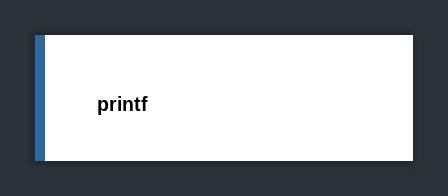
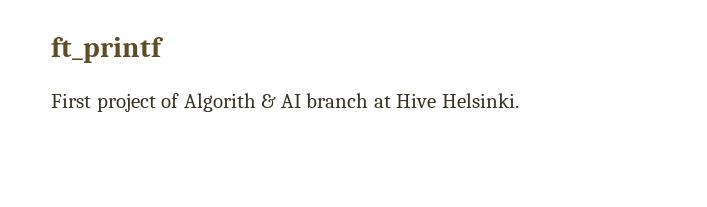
[97,96,148,115] printf -> [51,37,163,63] [51,93,519,112] ft_printf // First project of Algorith & AI branch at Hive Helsinki.

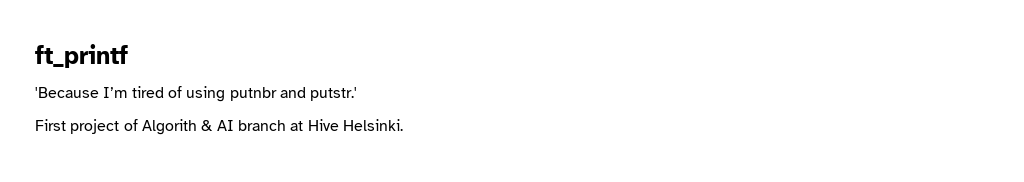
(163, 50) none -> [35,86,358,102] // 'Because I’m tired of using putnbr and putstr.'

